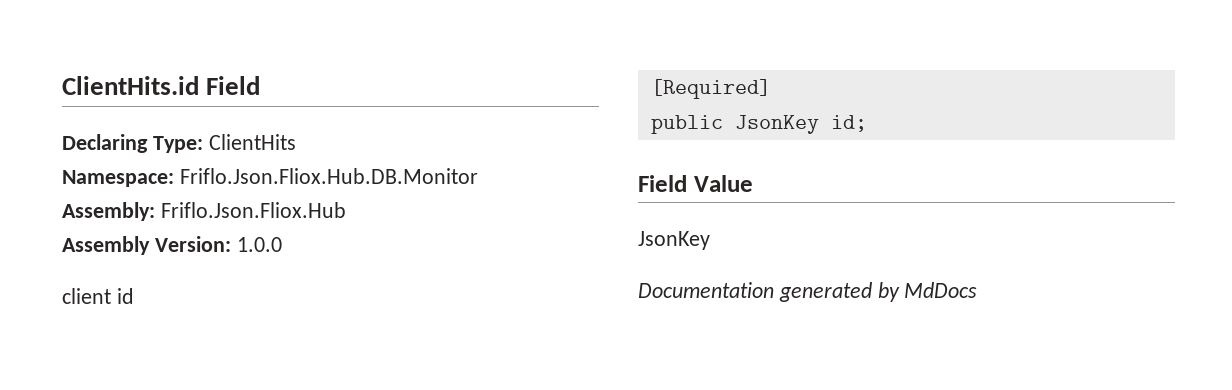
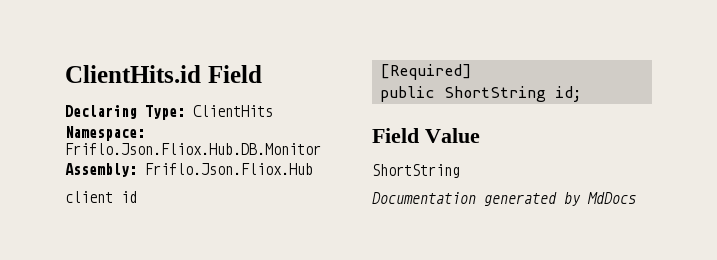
[62,236,282,255] // Assembly Version: 1.0.0 -> (313, 169) none
[734,115,819,134] JsonKey -> [443,86,546,102] ShortString
[638,231,710,250] JsonKey -> [372,164,460,178] ShortString

